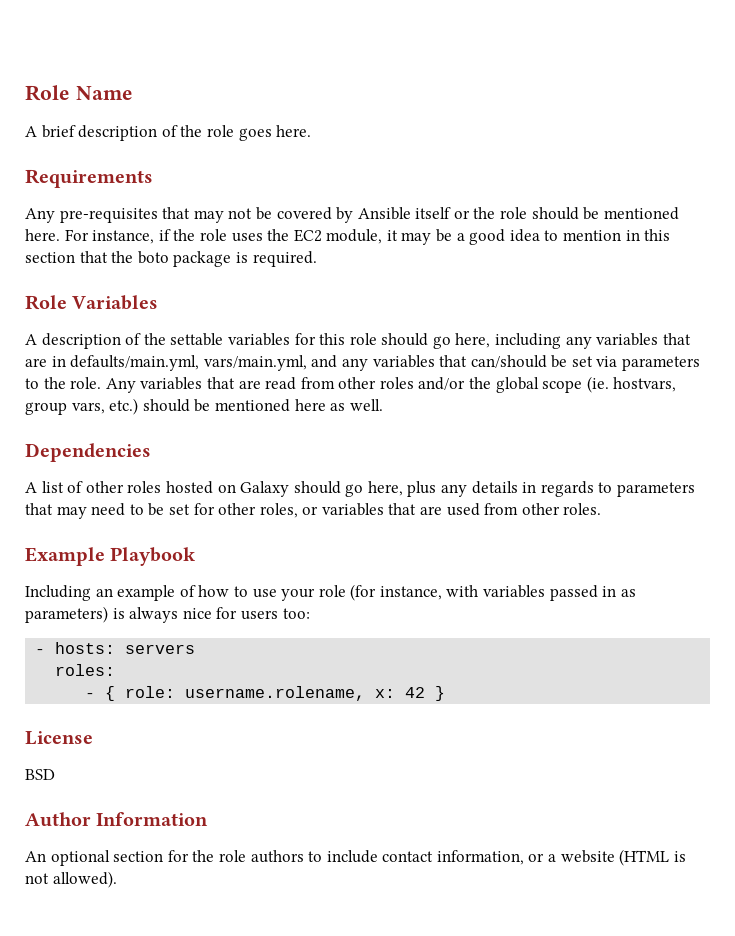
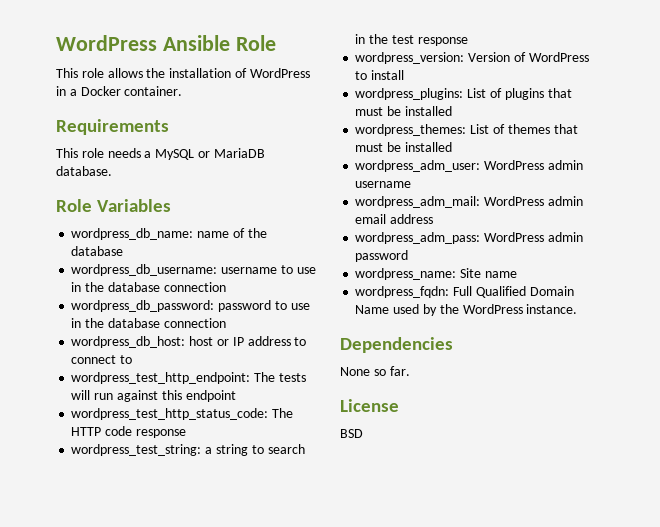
[25,85,133,101] [25,125,312,141] [25,169,153,188] [25,207,679,223] [25,229,671,245] [25,251,317,267] [25,295,159,310] [25,333,691,349] [25,355,701,371] [25,376,677,393] [25,398,383,415] [25,443,151,462] [25,481,696,497] [25,503,602,519] [25,547,197,566] [25,584,636,601] [25,606,310,623] [35,642,196,654] [55,664,116,676] [85,686,446,701] [25,731,93,745] [25,769,55,780] [25,812,209,827] [25,849,686,866] [25,871,117,888] Role Name // A brief description of the role goes here. // Requirements // Any pre-requisites that may not be covered by Ansible itself or the role should be mentioned here. For instance, if the role uses the EC2 module, it may be a good idea to mention in this section that the boto package is required. // Role Variables // A description of the settable variables for this role should go here, including any variables that are in defaults/main.yml, vars/main.yml, and any variables that can/should be set via parameters to the role. Any variables that are read from other roles and/or the global scope (ie. hostvars, group vars, etc.) should be mentioned here as well. // Dependencies // A list of other roles hosted on Galaxy should go here, plus any details in regards to parameters that may need to be set for other roles, or variables that are used from other roles. // Example Playbook // Including an example of how to use your role (for instance, with variables passed in as parameters) is always nice for users too: // - hosts: servers // roles: // - { role: username.rolename, x: 42 } // License // BSD // Author Information // An optional section for the role authors to include contact information, or a website (HTML is not allowed). -> [56,35,276,51] [56,68,310,78] [56,86,183,96] [56,119,169,135] [56,148,265,160] [56,166,112,176] [56,199,172,212] [71,228,267,240] [71,246,124,256] [71,264,316,276] [71,282,226,292] [71,300,310,312] [71,318,226,328] [71,336,307,348] [71,355,133,364] [71,372,306,384] [71,390,236,402] [71,408,294,420] [71,426,186,438] [71,444,305,456] [355,34,468,46] [355,52,589,64] [355,70,405,80] [355,88,572,100] [355,106,452,116] [355,124,578,136] [355,142,452,152] [355,160,583,172] [355,181,412,188] [355,196,583,208] [355,214,434,224] [355,232,583,244] [355,250,409,262] [355,268,517,280] [355,286,574,298] [355,304,578,316] [340,337,453,353] [340,366,410,376] [340,399,399,412] [340,429,363,438] WordPress Ansible Role // This role allows the installation of WordPress in a Docker container. // Requirements // This role needs a MySQL or MariaDB database. // Role Variables // wordpress_db_name: name of the database // wordpress_db_username: username to use in the database connection // wordpress_db_password: password to use in the database connection // wordpress_db_host: host or IP address to connect to // wordpress_test_http_endpoint: The tests will run against this endpoint // wordpress_test_http_status_code: The HTTP code response // wordpress_test_string: a string to search in the test response // wordpress_version: Version of WordPress to install // wordpress_plugins: List of plugins that must be installed // wordpress_themes: List of themes that must be installed // wordpress_adm_user: WordPress admin username // wordpress_adm_mail: WordPress admin email address // wordpress_adm_pass: WordPress admin password // wordpress_name: Site name // wordpress_fqdn: Full Qualified Domain Name used by the WordPress instance. // Dependencies // None so far. // License // BSD

